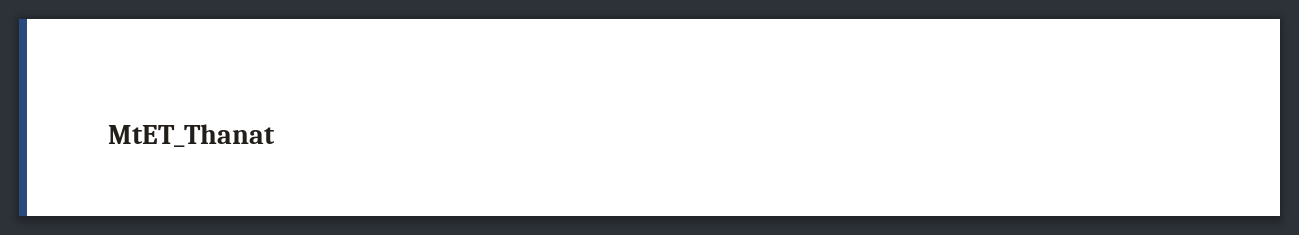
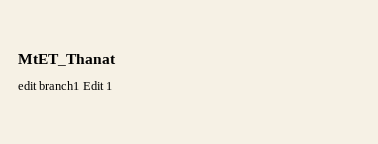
(275, 135) none -> [18,81,113,90] // edit branch1 Edit 1

